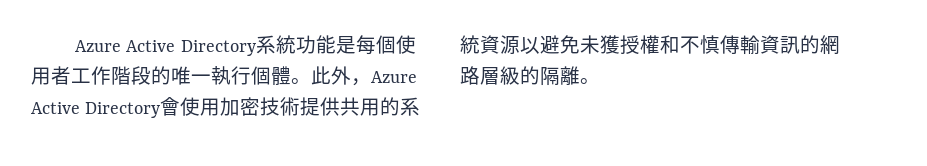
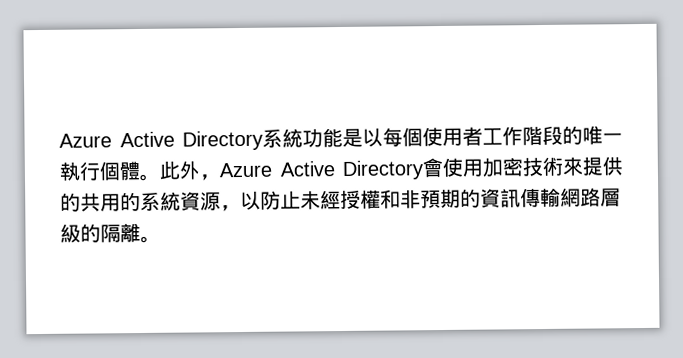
(356, 45) none -> [362,127,383,147] 以
[300,97,341,116] 提供 -> [562,156,623,176] [60,192,81,212] 來提供的
[520,35,820,55] 以避免未獲授權和不慎傳輸資訊的 -> [220,187,561,212] ，以防止未經授權和非預期的資訊傳輸

